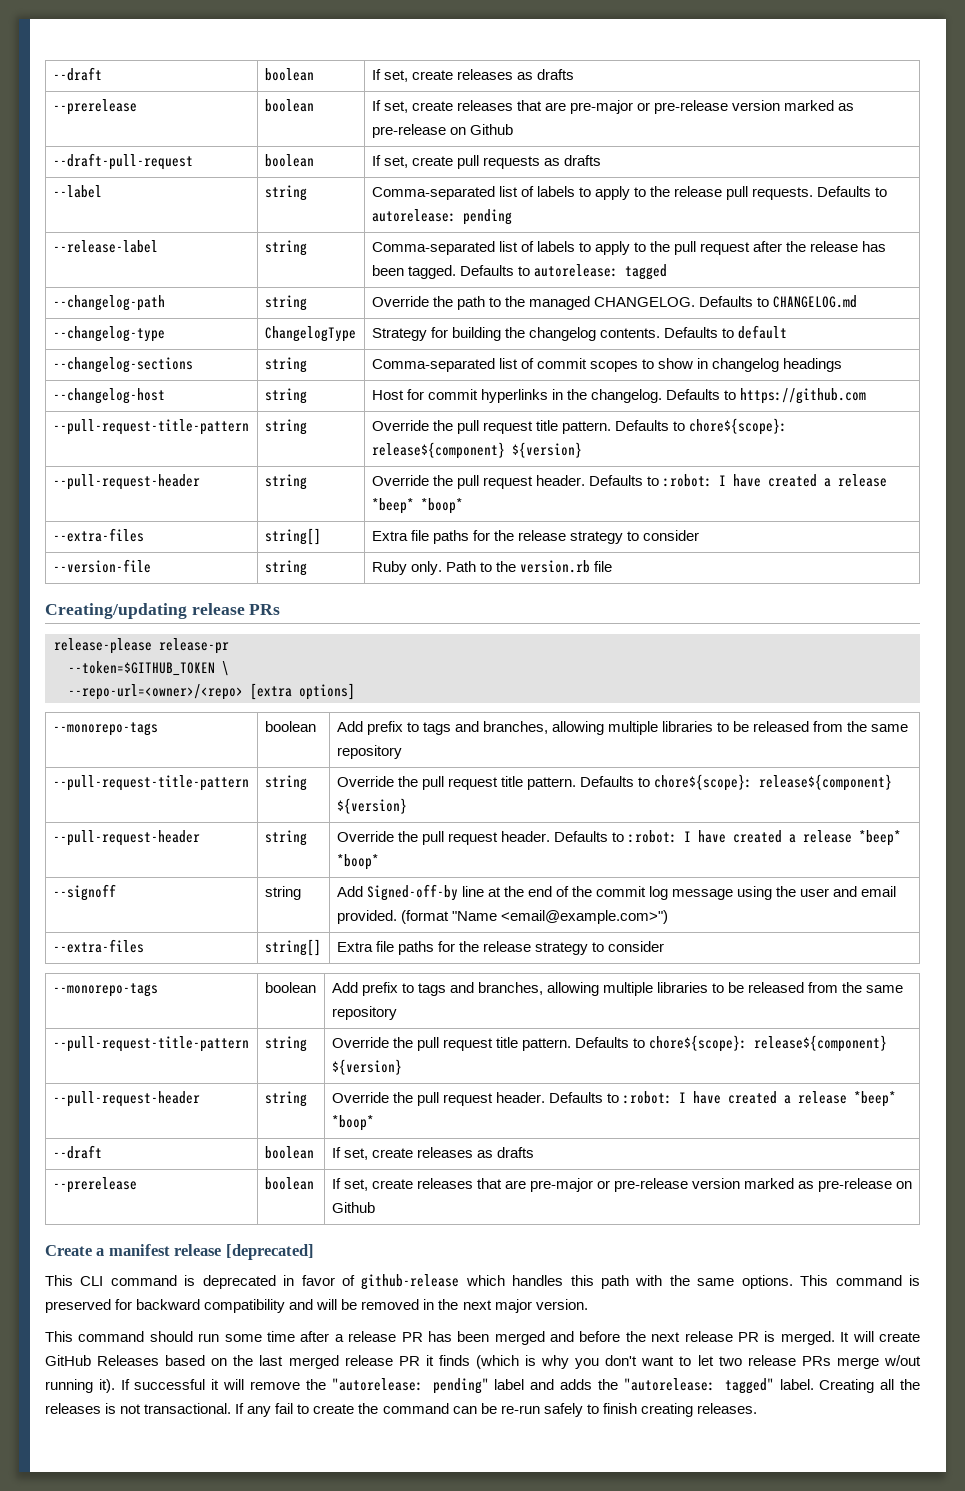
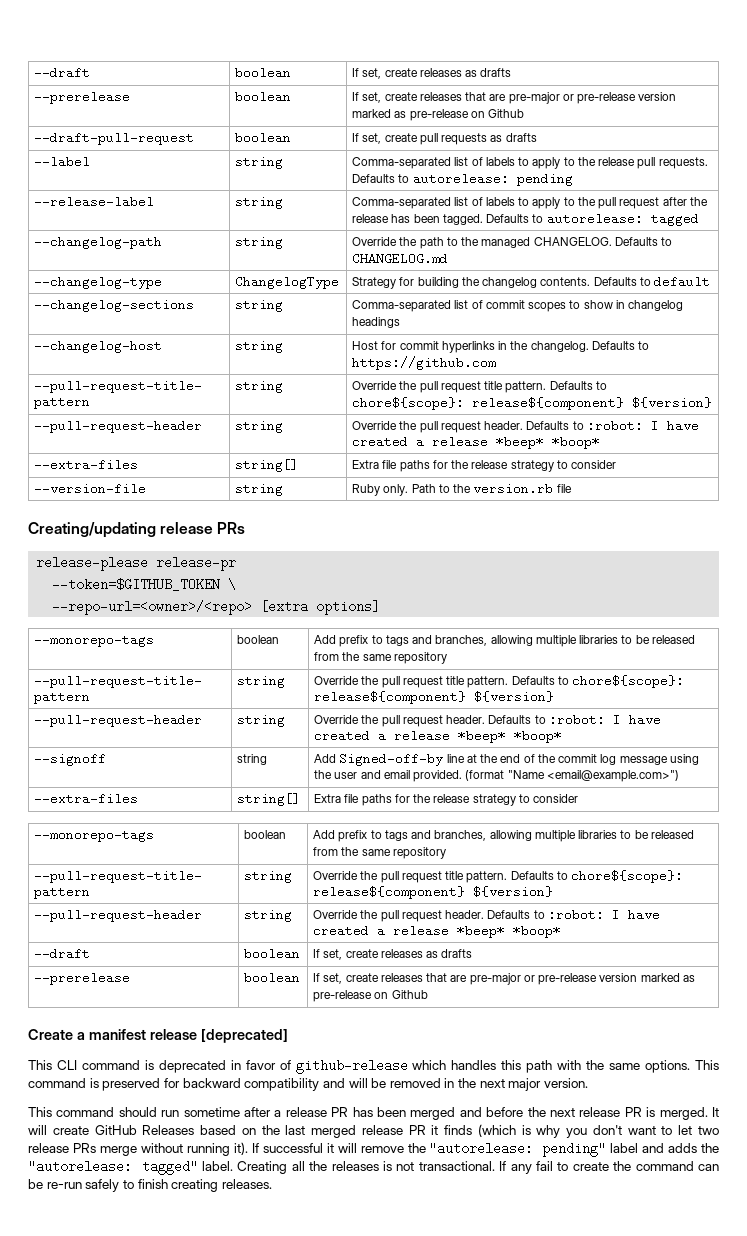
[224,1331,295,1342] some time -> [183,1107,240,1117] sometime
[883,1355,921,1366] w/out -> [140,1143,183,1153] without

